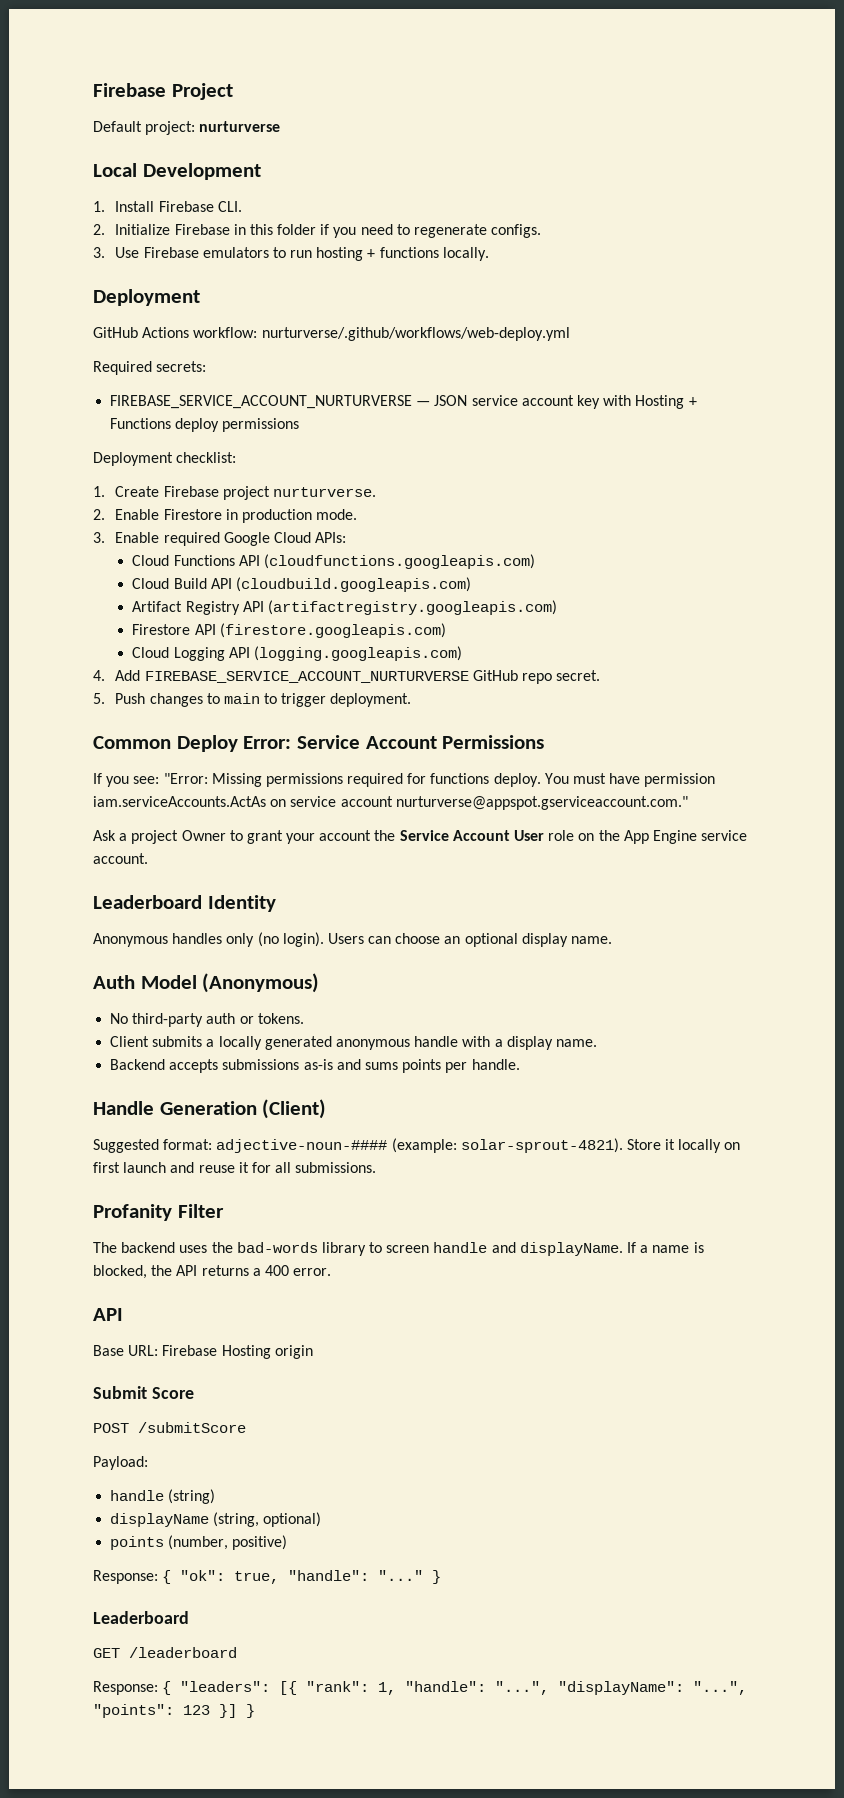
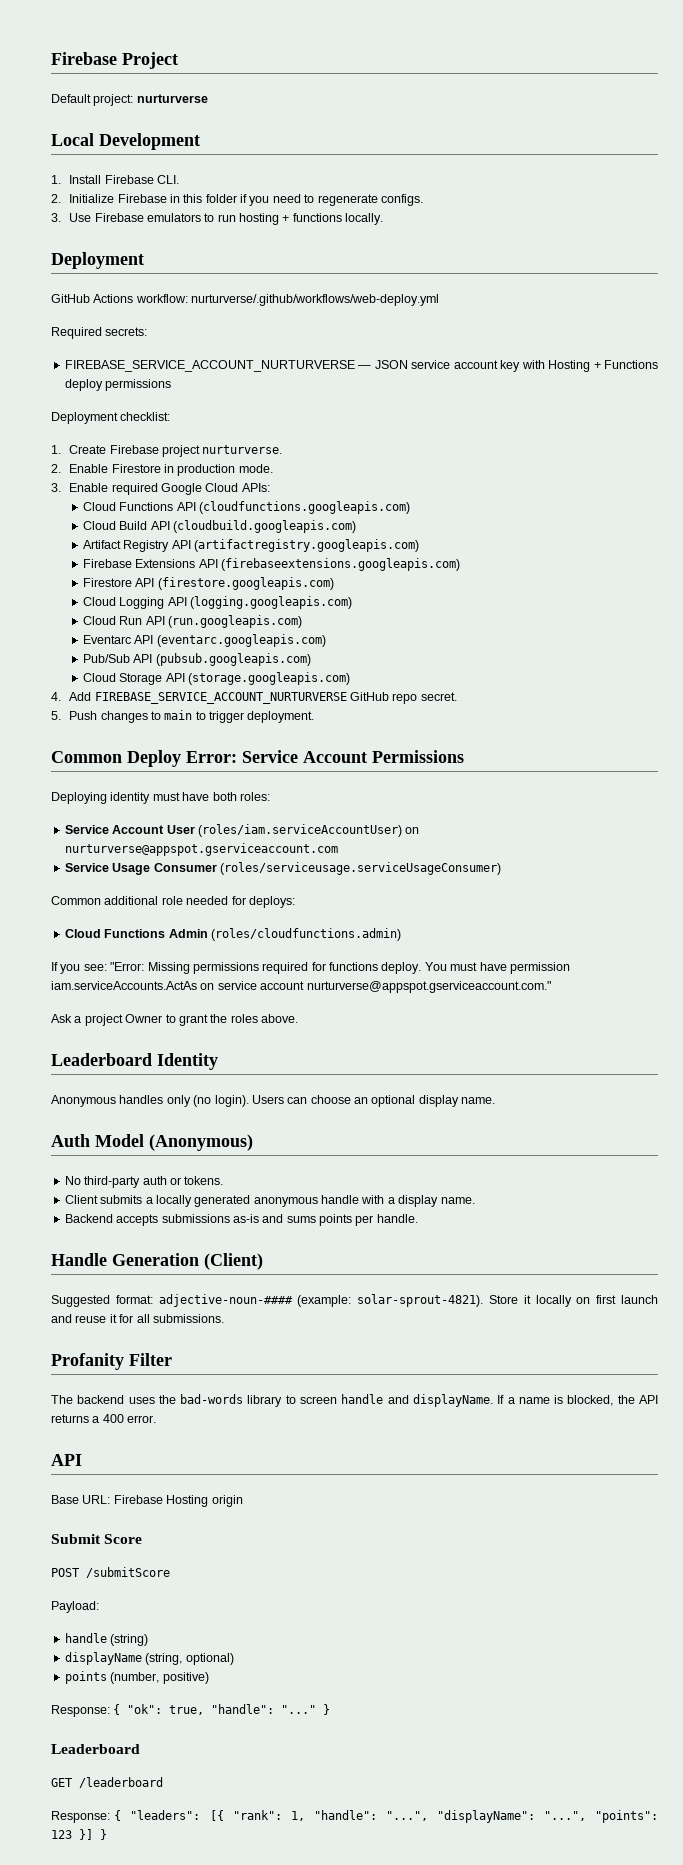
(557, 607) none -> [82,558,460,571] // Firebase Extensions API (firebaseextensions.googleapis.com)
(462, 653) none -> [82,615,302,628] [82,634,326,647] [82,653,311,666] [82,672,350,685] // Cloud Run API (run.googleapis.com) // Eventarc API (eventarc.googleapis.com) // Pub/Sub API (pubsub.googleapis.com) // Cloud Storage API (storage.googleapis.com)
(545, 742) none -> [51,792,270,804] [64,824,420,837] [64,843,338,856] [64,862,501,875] [51,896,295,908] [64,928,401,941] // Deploying identity must have both roles: // Service Account User (roles/iam.serviceAccountUser) on nurturverse@appspot.gserviceaccount.com // Service Usage Consumer (roles/serviceusage.serviceUsageConsumer) // Common additional role needed for deploys: // Cloud Functions Admin (roles/cloudfunctions.admin)
[286,830,748,844] [93,853,148,864] your account the Service Account User role on the App Engine service account. -> [210,1014,298,1023] the roles above.

